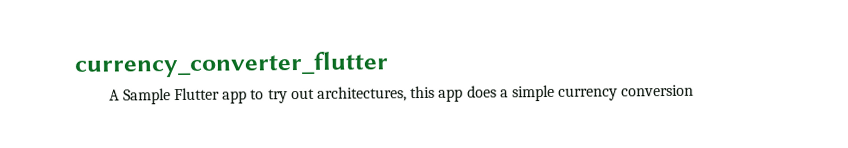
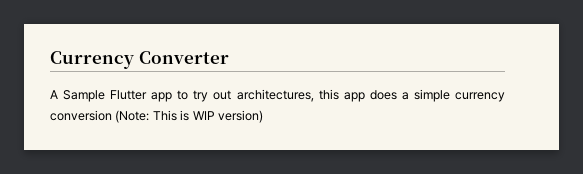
[74,51,389,78] currency_converter_flutter -> [50,51,229,69] Currency Converter
(695, 90) none -> [115,110,263,123] (Note: This is WIP version)

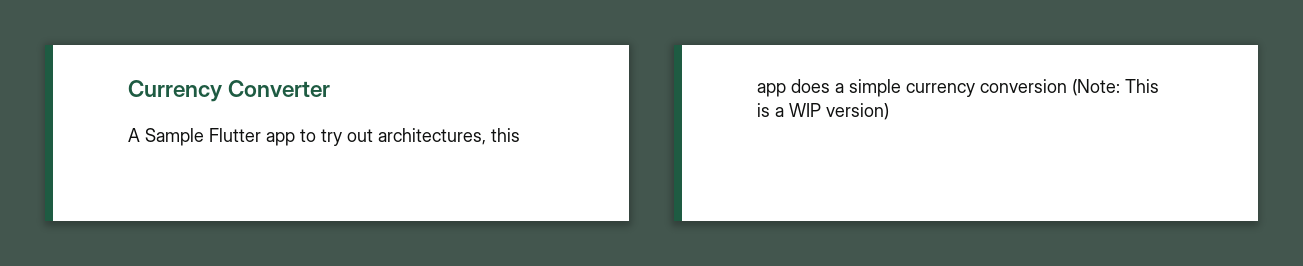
(190, 115) none -> [775,107,784,117] a

